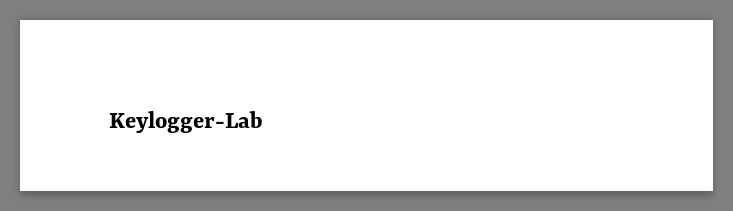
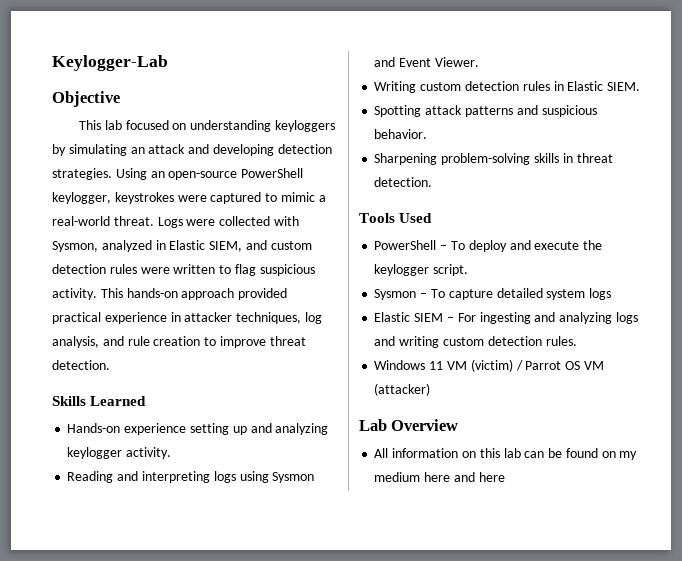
(263, 122) none -> [52,91,120,107] [79,120,335,132] [52,144,332,156] [52,168,304,180] [52,192,326,204] [52,216,299,228] [52,240,312,252] [52,264,315,276] [52,288,288,300] [52,312,322,324] [52,336,306,348] [52,360,110,370] [52,396,147,406] [67,423,329,435] [67,447,172,459] [67,471,315,483] [374,57,479,67] [374,81,641,93] [374,105,597,117] [374,129,428,139] [374,153,613,165] [374,177,433,187] [359,213,433,223] [374,240,603,252] [374,264,469,276] [374,288,612,300] [374,312,638,324] [374,336,577,348] [374,359,604,372] [374,383,431,396] [359,419,459,431] [374,448,638,460] [374,472,505,482] // Objective // This lab focused on understanding keyloggers by simulating an attack and developing detection strategies. Using an open-source PowerShell keylogger, keystrokes were captured to mimic a real-world threat. Logs were collected with Sysmon, analyzed in Elastic SIEM, and custom detection rules were written to flag suspicious activity. This hands-on approach provided practical experience in attacker techniques, log analysis, and rule creation to improve threat detection. // Skills Learned // Hands-on experience setting up and analyzing keylogger activity. // Reading and interpreting logs using Sysmon and Event Viewer. // Writing custom detection rules in Elastic SIEM. // Spotting attack patterns and suspicious behavior. // Sharpening problem-solving skills in threat detection. // Tools Used // PowerShell – To deploy and execute the keylogger script. // Sysmon – To capture detailed system logs // Elastic SIEM – For ingesting and analyzing logs and writing custom detection rules. // Windows 11 VM (victim) / Parrot OS VM (attacker) // Lab Overview // All information on this lab can be found on my medium here and here

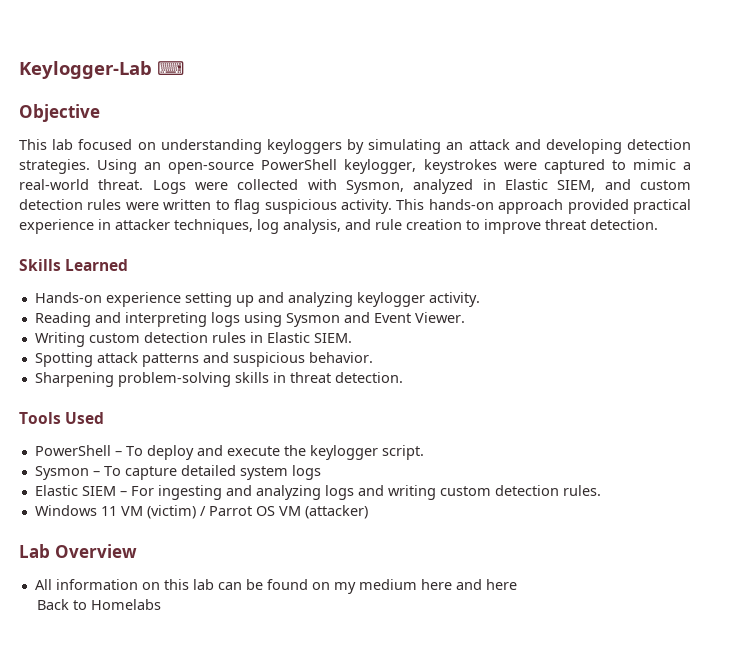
(168, 63) none -> [157,61,184,75] ⌨
(505, 477) none -> [37,599,162,610] // Back to Homelabs

